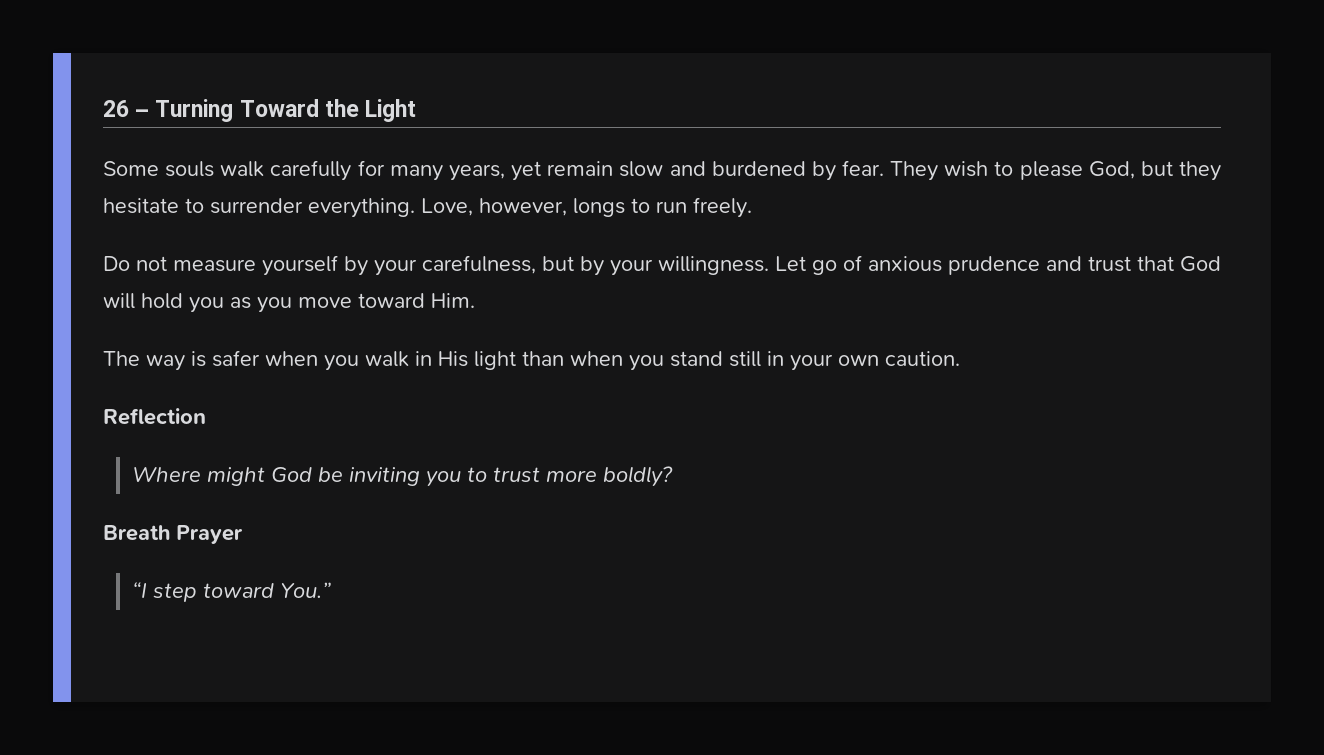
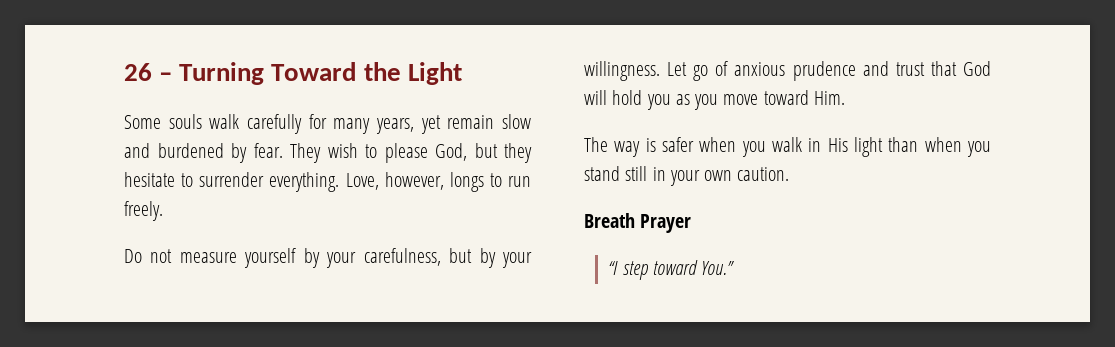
[103,408,206,425] [131,466,673,487] // Reflection // Where might God be inviting you to trust more boldly? -> (790, 174) none

